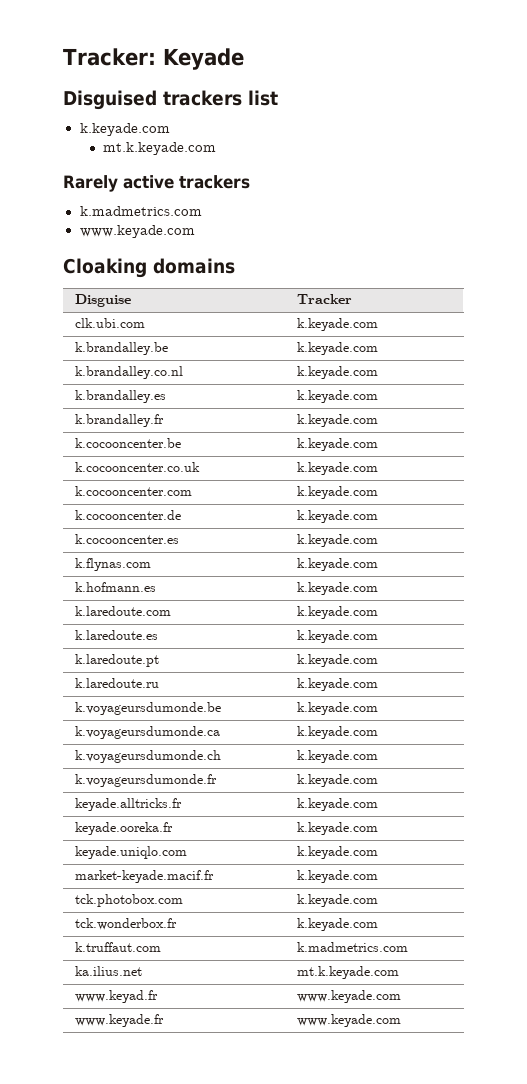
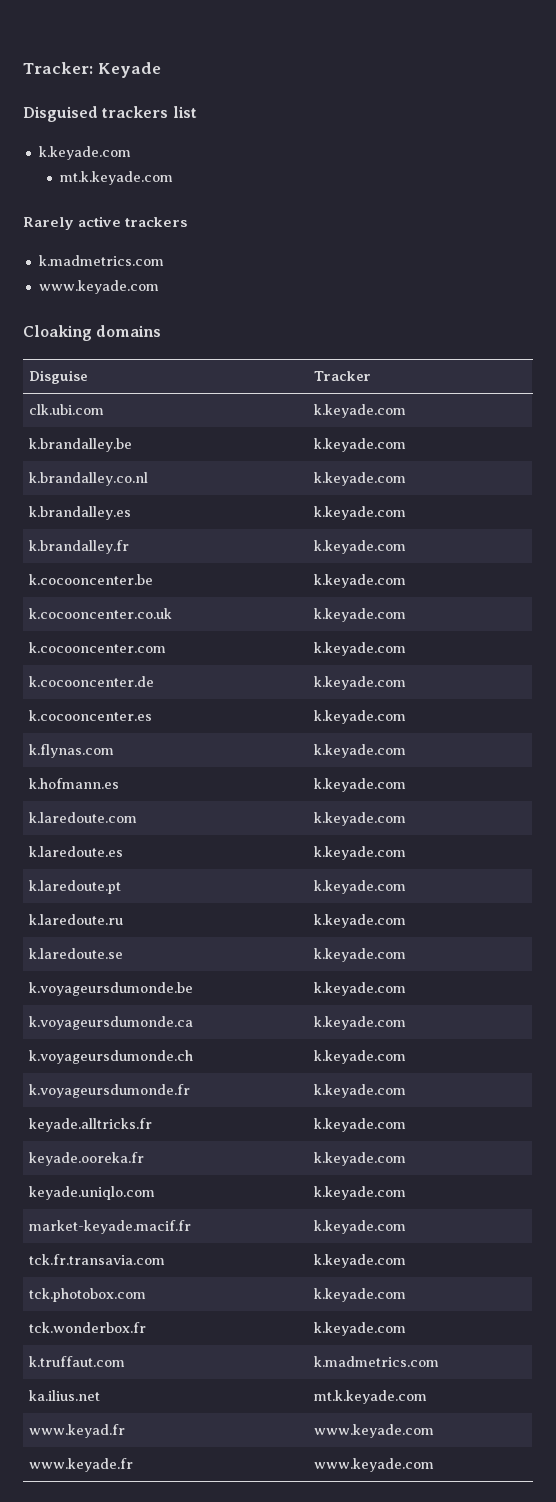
(378, 684) none -> [29,948,124,959] [314,948,407,962] // k.laredoute.se | k.keyade.com
(378, 876) none -> [29,1254,166,1265] [314,1254,407,1268] // tck.fr.transavia.com | k.keyade.com

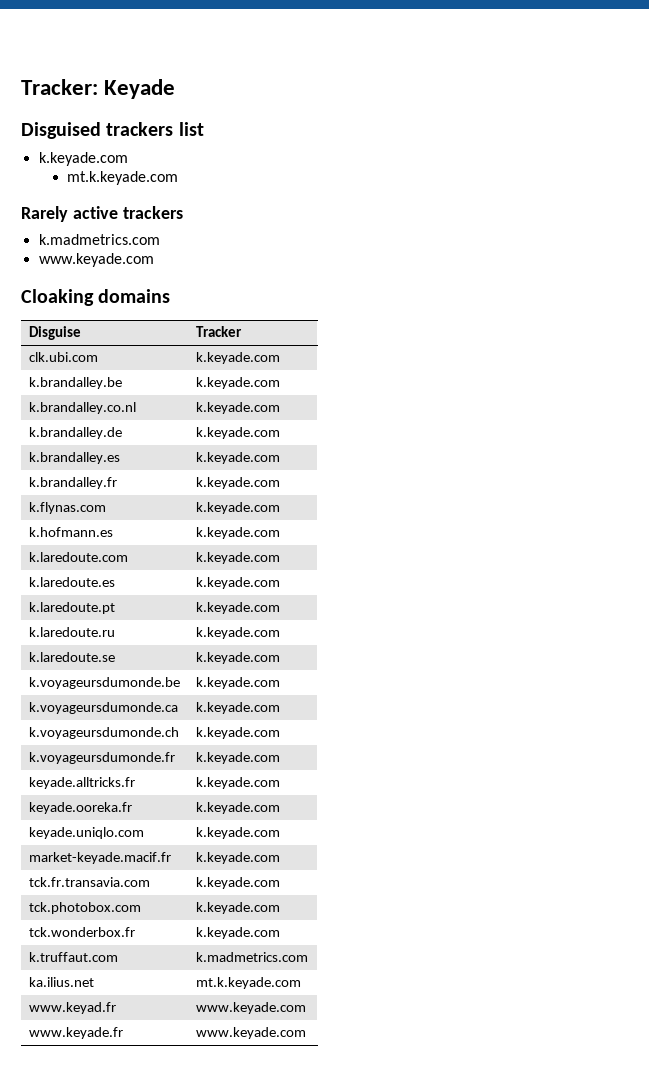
(407, 479) none -> [28,427,122,439] [195,427,280,439] // k.brandalley.de | k.keyade.com
[29,574,154,585] [314,574,407,588] [29,608,173,619] [314,608,407,622] [29,642,167,653] [314,642,407,656] [29,676,155,687] [314,676,407,690] [29,710,153,721] [314,710,407,724] // k.cocooncenter.be | k.keyade.com // k.cocooncenter.co.uk | k.keyade.com // k.cocooncenter.com | k.keyade.com // k.cocooncenter.de | k.keyade.com // k.cocooncenter.es | k.keyade.com -> (280, 483) none

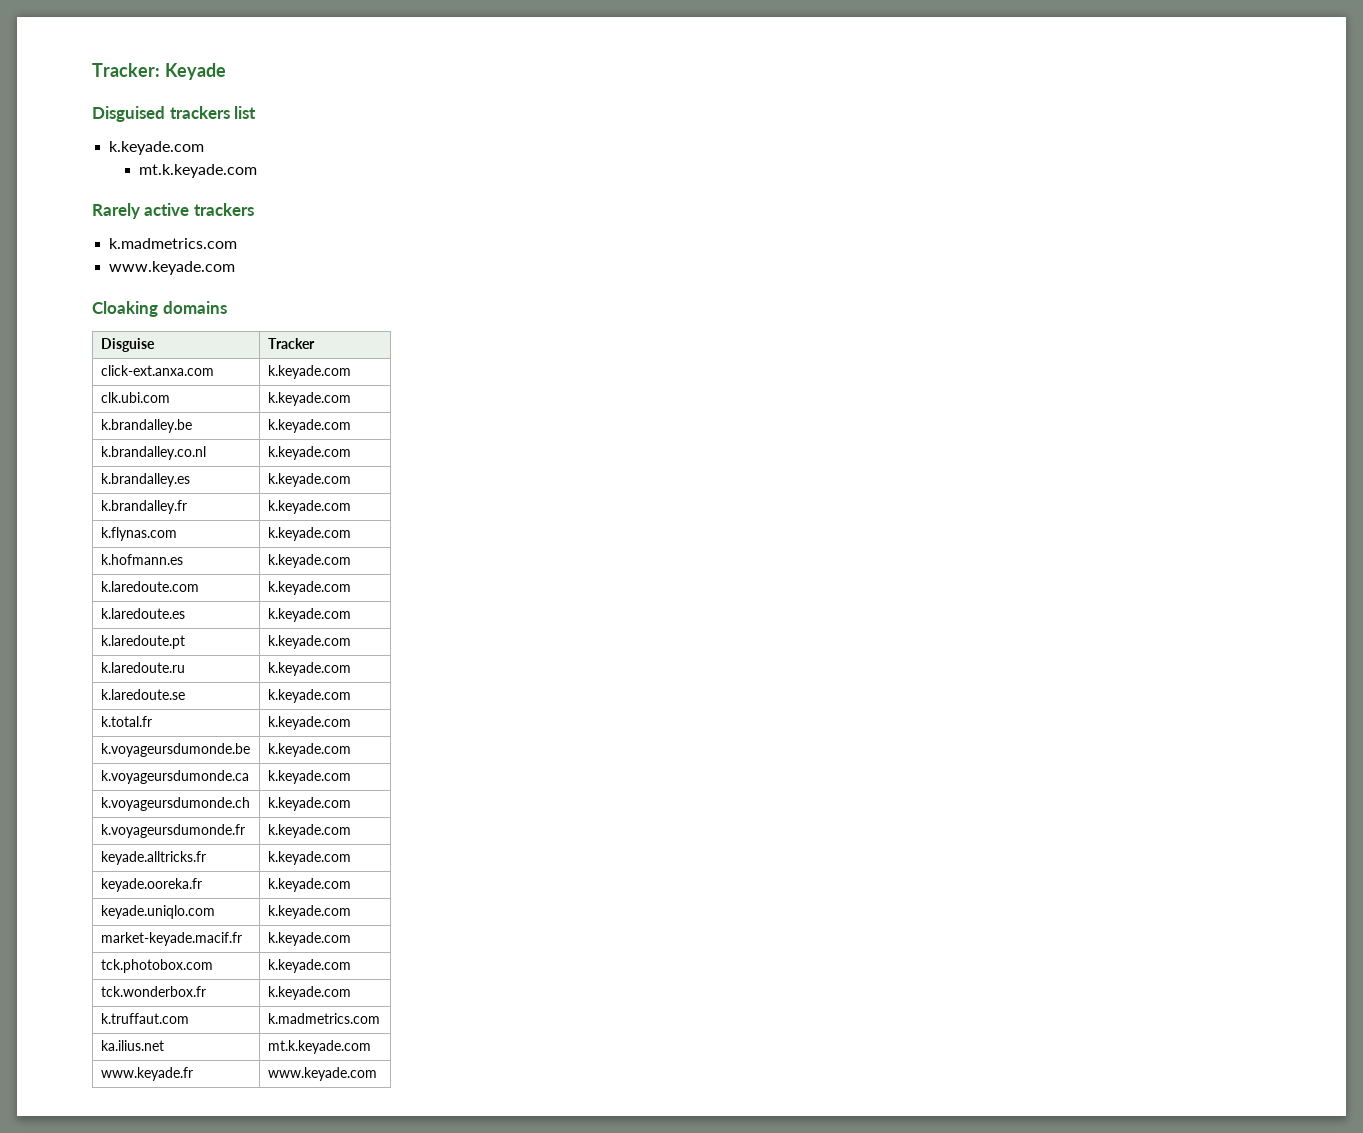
(242, 331) none -> [100,365,214,376] [267,365,351,379] // click-ext.anxa.com | k.keyade.com
[28,427,122,439] [195,427,280,439] // k.brandalley.de | k.keyade.com -> (351, 453) none
(280, 658) none -> [100,716,152,727] [267,716,351,730] // k.total.fr | k.keyade.com
[28,877,150,887] [195,877,280,889] // tck.fr.transavia.com | k.keyade.com -> (351, 939) none
[28,1002,116,1014] [195,1002,306,1014] // www.keyad.fr | www.keyade.com -> (371, 1047) none

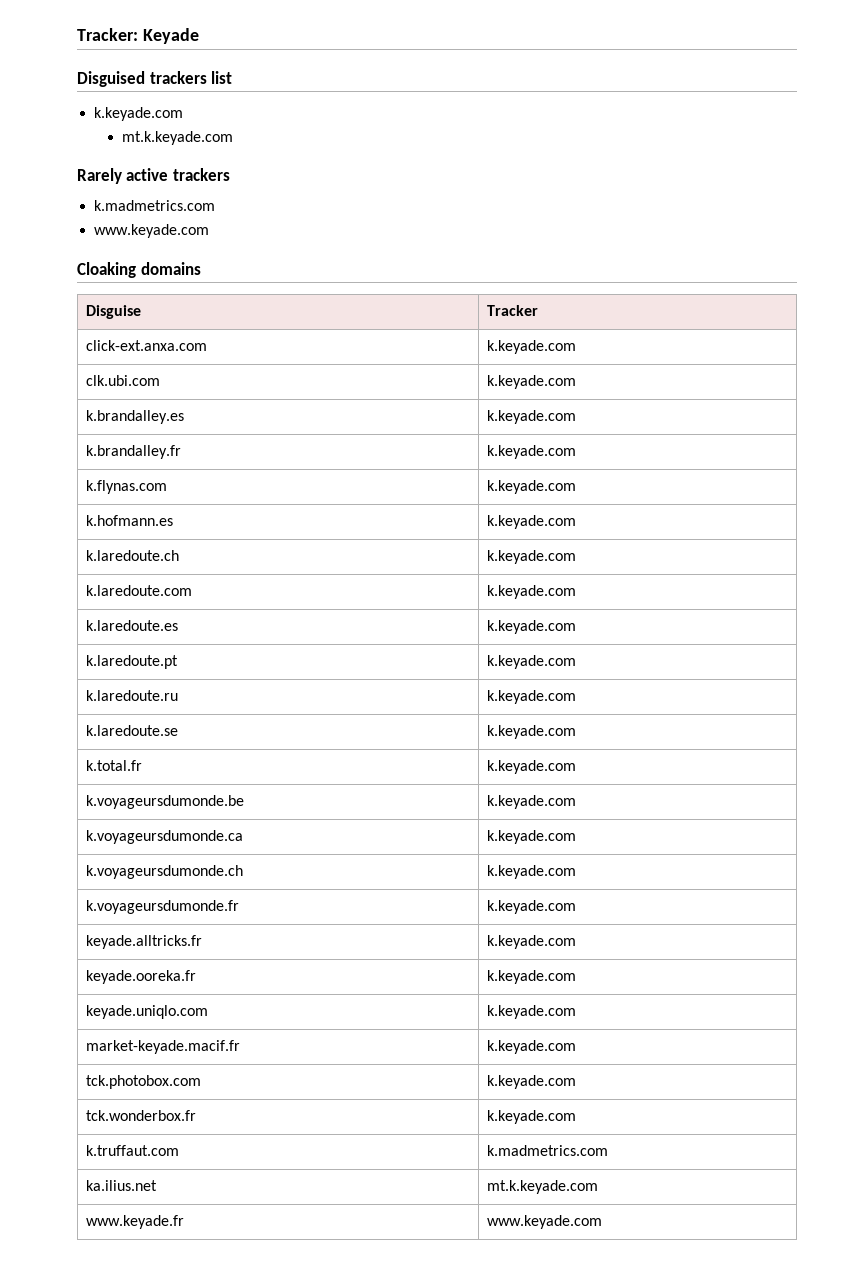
[100,419,192,433] [267,419,351,433] [100,446,206,460] [267,446,351,460] // k.brandalley.be | k.keyade.com // k.brandalley.co.nl | k.keyade.com -> (576, 382) none
(351, 561) none -> [85,550,179,561] [486,550,576,564] // k.laredoute.ch | k.keyade.com

